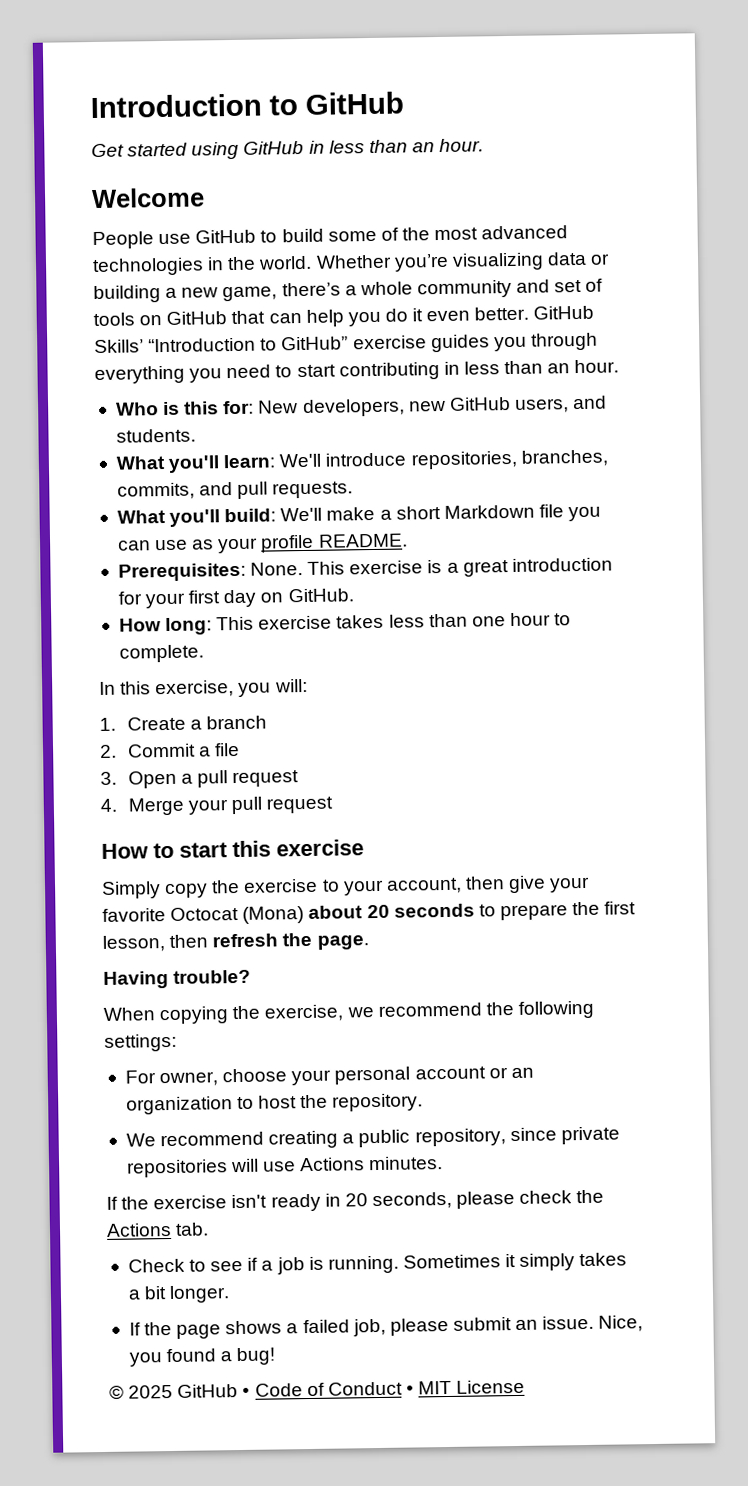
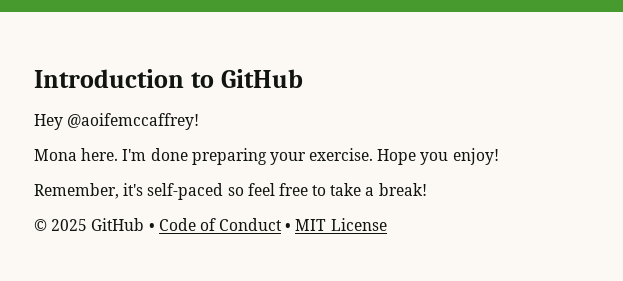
[91,138,485,160] [91,187,205,209] [92,225,569,250] [92,251,611,277] [93,278,604,304] [93,305,595,327] [94,332,598,354] [94,359,620,385] [115,395,608,418] [115,428,196,443] [115,449,609,473] [116,481,354,500] [116,504,602,527] [117,533,408,554] [117,557,613,582] [117,588,354,609] [118,612,572,636] [118,644,204,663] [99,678,308,698] [99,715,268,731] [99,742,241,758] [100,770,300,789] [100,796,335,816] [101,839,364,859] [101,875,591,899] [102,901,637,924] [102,932,369,952] [103,969,252,989] [103,1000,595,1025] [104,1033,177,1052] [124,1066,534,1087] [125,1093,424,1115] [125,1126,620,1149] [126,1156,444,1178] [106,1189,605,1212] [106,1222,210,1237] [127,1252,628,1275] [127,1285,231,1304] [128,1315,644,1339] [128,1347,276,1367] Get started using GitHub in less than an hour. // Welcome // People use GitHub to build some of the most advanced technologies in the world. Whether you’re visualizing data or building a new game, there’s a whole community and set of tools on GitHub that can help you do it even better. GitHub Skills’ “Introduction to GitHub” exercise guides you through everything you need to start contributing in less than an hour. // Who is this for: New developers, new GitHub users, and students. // What you'll learn: We'll introduce repositories, branches, commits, and pull requests. // What you'll build: We'll make a short Markdown file you can use as your profile README. // Prerequisites: None. This exercise is a great introduction for your first day on GitHub. // How long: This exercise takes less than one hour to complete. // In this exercise, you will: // 1. Create a branch // 2. Commit a file // 3. Open a pull request // 4. Merge your pull request // How to start this exercise // Simply copy the exercise to your account, then give your favorite Octocat (Mona) about 20 seconds to prepare the first lesson, then refresh the page. // Having trouble? // When copying the exercise, we recommend the following settings: // For owner, choose your personal account or an organization to host the repository. // We recommend creating a public repository, since private repositories will use Actions minutes. // If the exercise isn't ready in 20 seconds, please check the Actions tab. // Check to see if a job is running. Sometimes it simply takes a bit longer. // If the page shows a failed job, please submit an issue. Nice, you found a bug! -> [34,113,200,130] [34,148,499,165] [34,183,427,200] Hey @aoifemccaffrey! // Mona here. I'm done preparing your exercise. Hope you enjoy! // Remember, it's self-paced so feel free to take a break!

